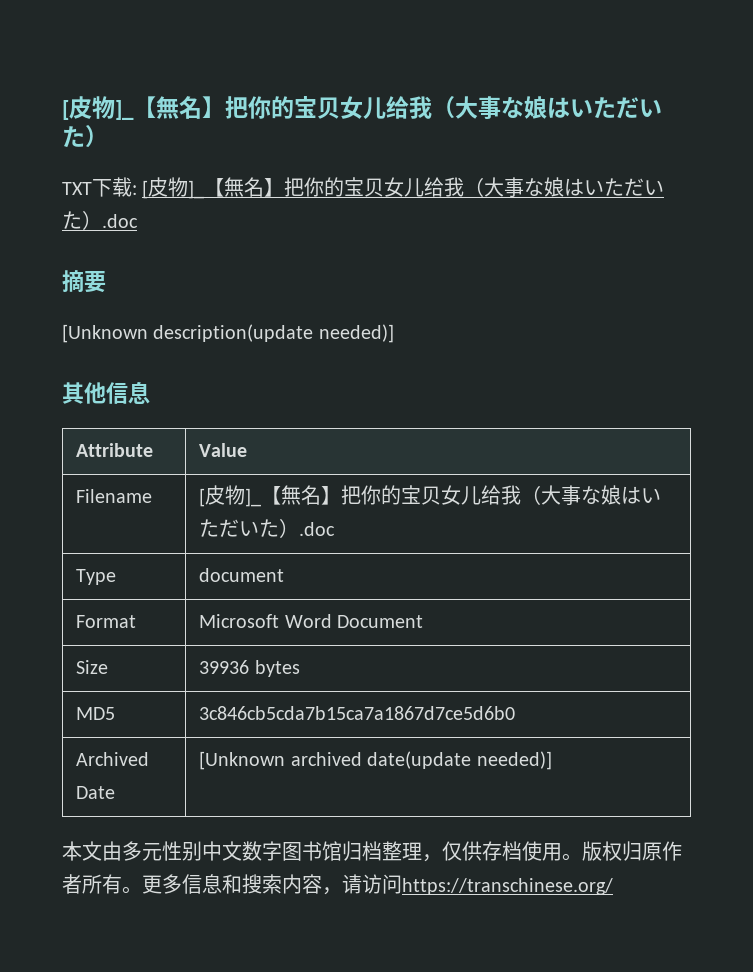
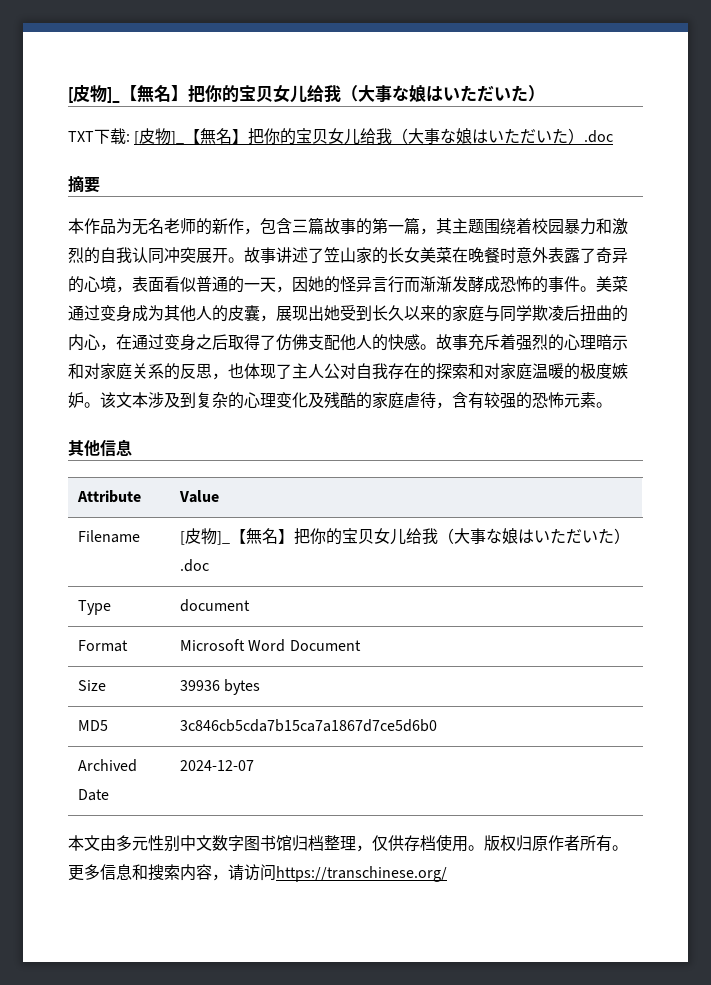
[62,324,394,343] [Unknown description(update needed)] -> [68,217,628,235] [68,247,628,264] [68,276,628,293] [68,305,628,322] [68,334,628,351] [68,363,628,380] [68,392,612,409] 本作品为无名老师的新作，包含三篇故事的第一篇，其主题围绕着校园暴力和激烈的自我认同冲突展开。故事讲述了笠山家的长女美菜在晚餐时意外表露了奇异的心境，表面看似普通的一天，因她的怪异言行而渐渐发酵成恐怖的事件。美菜通过变身成为其他人的皮囊，展现出她受到长久以来的家庭与同学欺凌后扭曲的内心，在通过变身之后取得了仿佛支配他人的快感。故事充斥着强烈的心理暗示和对家庭关系的反思，也体现了主人公对自我存在的探索和对家庭温暖的极度嫉妒。该文本涉及到复杂的心理变化及残酷的家庭虐待，含有较强的恐怖元素。
[199,751,552,770] [Unknown archived date(update needed)] -> [179,760,254,771] 2024-12-07

